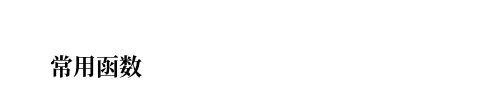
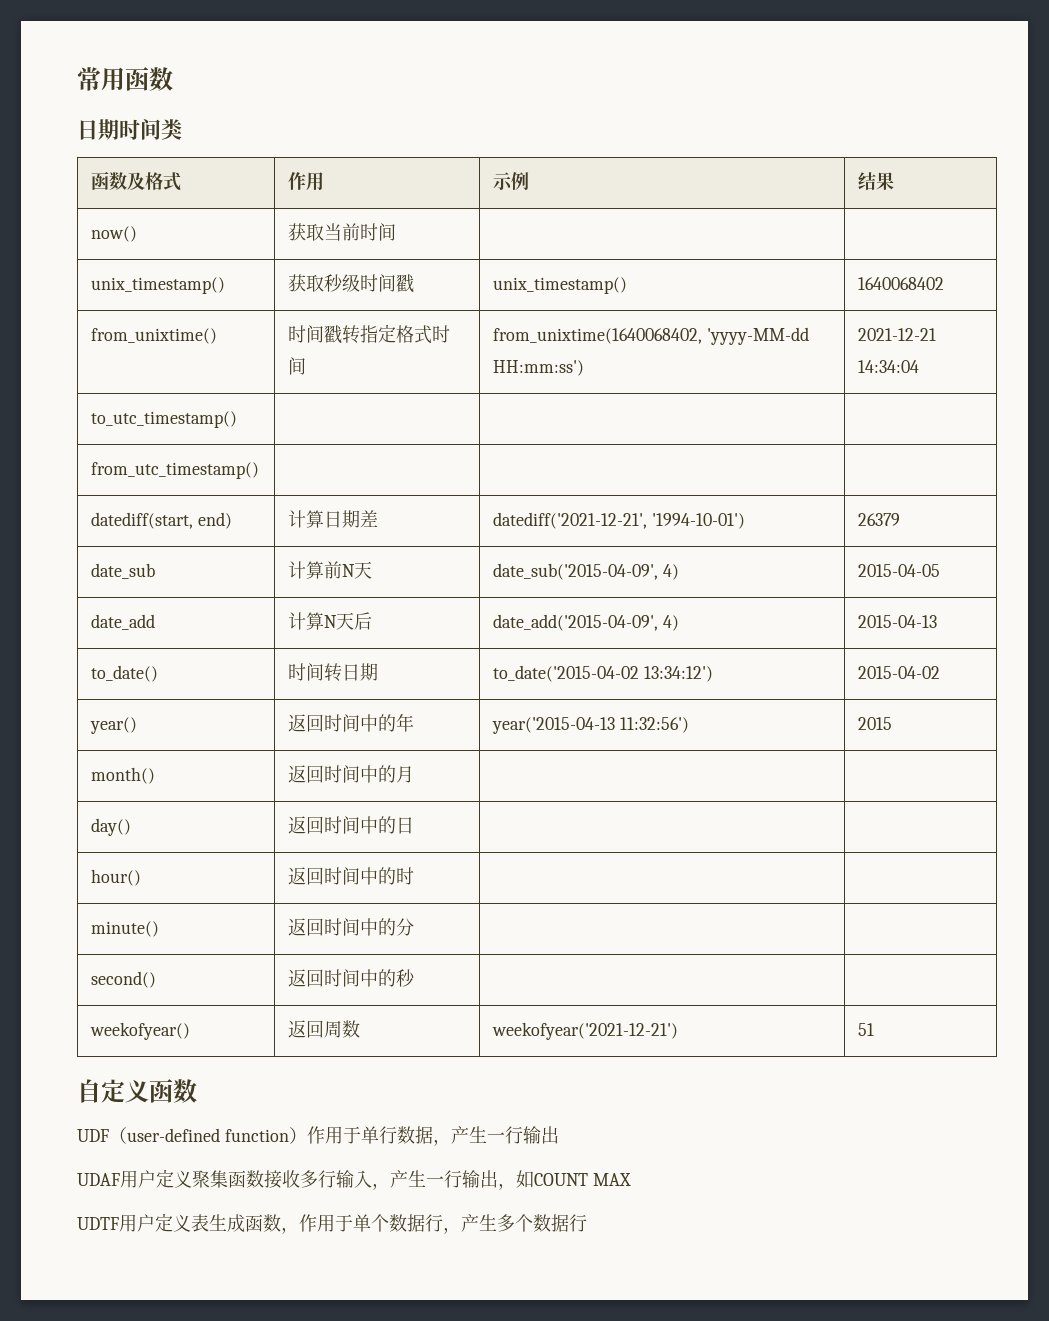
(142, 66) none -> [77,119,182,140] [91,171,182,191] [288,172,325,191] [493,172,530,190] [858,172,895,191] [91,226,138,242] [288,223,397,241] [91,277,226,294] [288,274,415,293] [493,277,628,294] [858,277,945,290] [91,328,218,344] [288,324,451,344] [288,357,307,375] [493,327,809,345] [493,360,585,376] [858,328,937,341] [858,360,920,373] [91,411,238,428] [91,462,260,479] [91,512,232,529] [288,510,379,528] [493,512,745,529] [858,513,901,526] [91,563,156,579] [288,561,373,579] [493,563,679,580] [858,564,941,577] [91,614,156,630] [288,612,373,630] [493,614,679,631] [858,615,938,628] [91,665,159,682] [288,663,379,682] [493,665,713,682] [858,666,941,679] [90,717,138,734] [288,713,415,732] [492,717,689,734] [858,717,893,730] [91,767,156,784] [288,765,415,783] [91,818,132,836] [288,816,415,834] [91,869,142,886] [288,867,415,885] [91,921,160,937] [288,918,415,936] [91,971,157,988] [288,969,416,987] [90,1022,191,1040] [288,1020,361,1038] [492,1022,679,1040] [858,1023,875,1036] [77,1079,197,1103] [77,1126,559,1146] [77,1169,631,1190] [77,1213,587,1234] // 日期时间类 // 函数及格式 | 作用 | 示例 | 结果 // now() | 获取当前时间 | | // unix_timestamp() | 获取秒级时间戳 | unix_timestamp() | 1640068402 // from_unixtime() | 时间戳转指定格式时间 | from_unixtime(1640068402, 'yyyy-MM-dd HH:mm:ss') | 2021-12-21 14:34:04 // to_utc_timestamp() | | | // from_utc_timestamp() | | | // datediff(start, end) | 计算日期差 | datediff('2021-12-21', '1994-10-01') | 26379 // date_sub | 计算前N天 | date_sub('2015-04-09', 4) | 2015-04-05 // date_add | 计算N天后 | date_add('2015-04-09', 4) | 2015-04-13 // to_date() | 时间转日期 | to_date('2015-04-02 13:34:12') | 2015-04-02 // year() | 返回时间中的年 | year('2015-04-13 11:32:56') | 2015 // month() | 返回时间中的月 | | // day() | 返回时间中的日 | | // hour() | 返回时间中的时 | | // minute() | 返回时间中的分 | | // second() | 返回时间中的秒 | | // weekofyear() | 返回周数 | weekofyear('2021-12-21') | 51 // 自定义函数 // UDF（user-defined function）作用于单行数据，产生一行输出 // UDAF用户定义聚集函数接收多行输入，产生一行输出，如COUNT MAX // UDTF用户定义表生成函数，作用于单个数据行，产生多个数据行

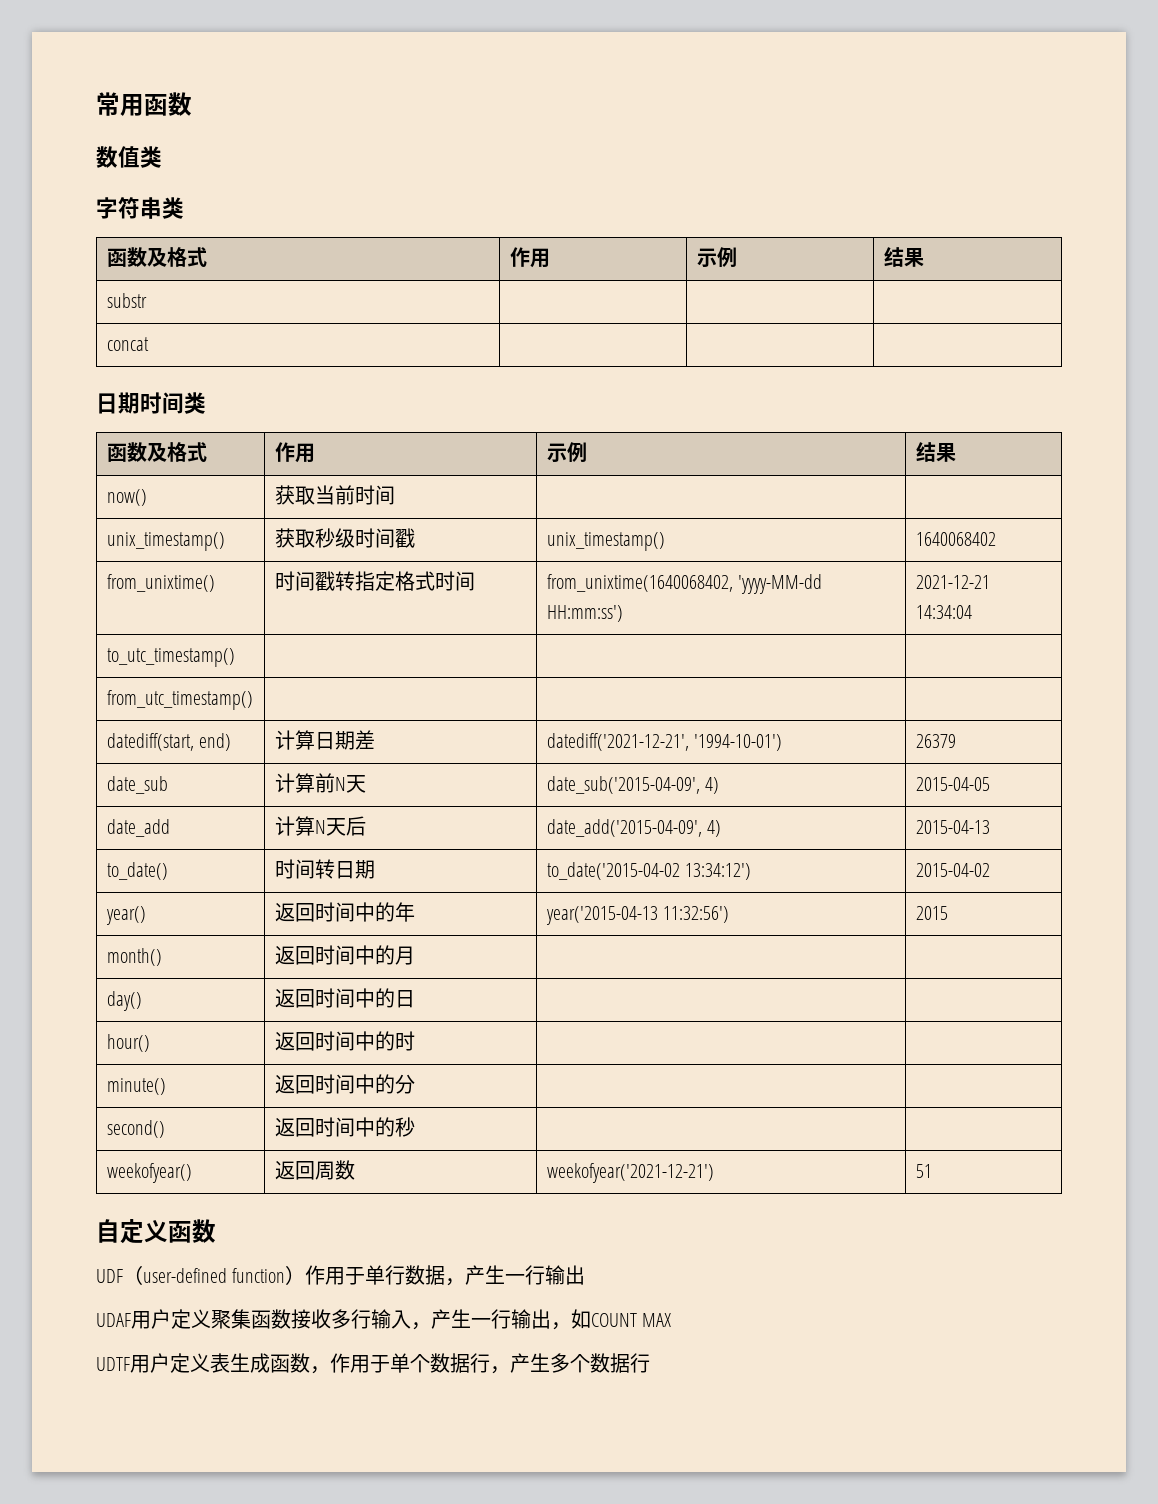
(173, 79) none -> [96,146,162,168] [96,197,184,219] [106,247,207,267] [509,247,550,268] [696,247,737,267] [883,247,924,267] [106,293,147,308] [106,337,149,351] // 数值类 // 字符串类 // 函数及格式 | 作用 | 示例 | 结果 // substr | | | // concat | | |

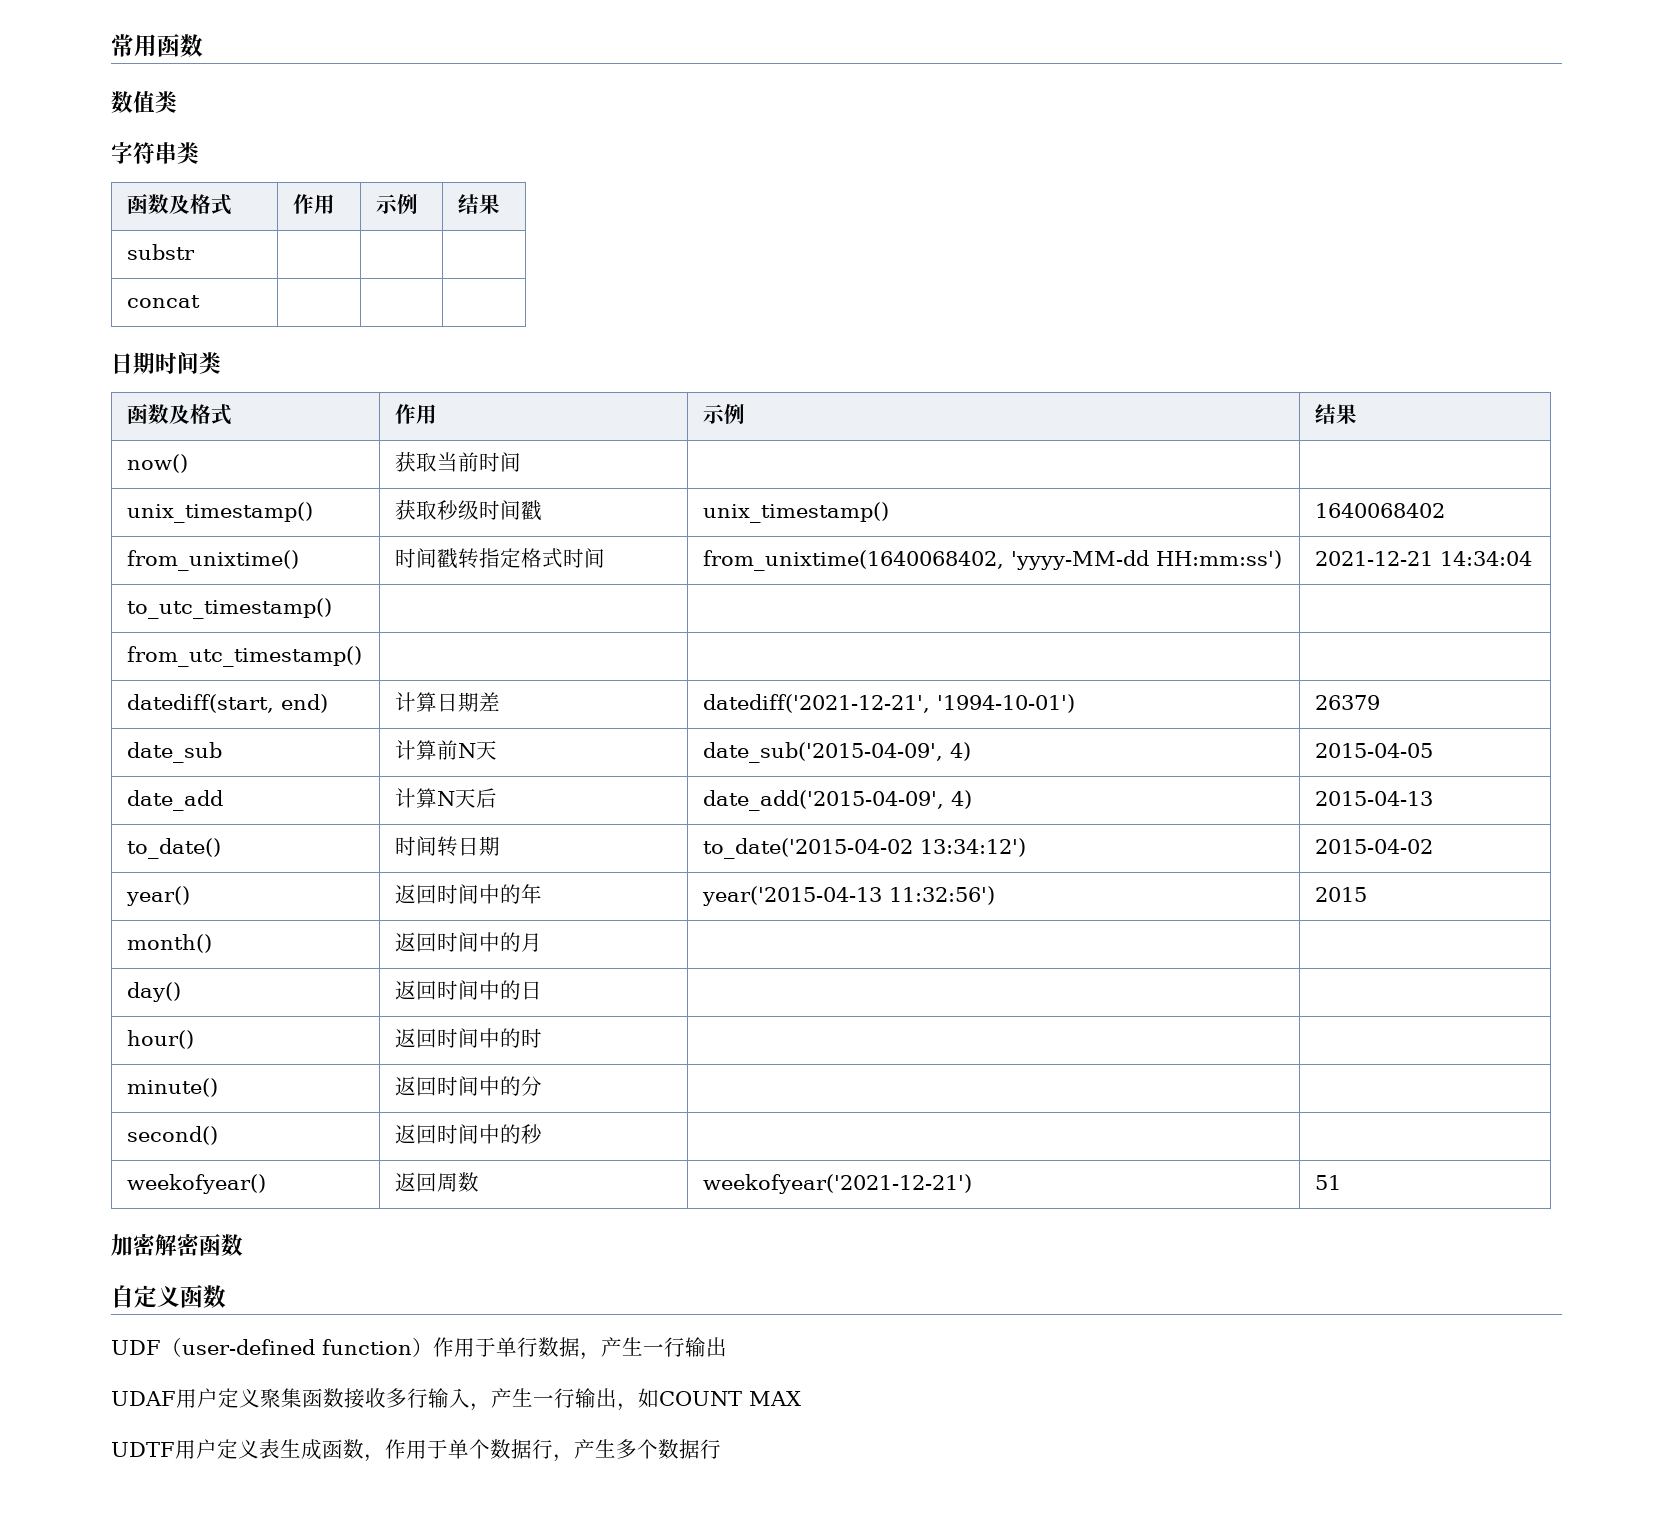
(932, 1171) none -> [111,1234,243,1256] // 加密解密函数

